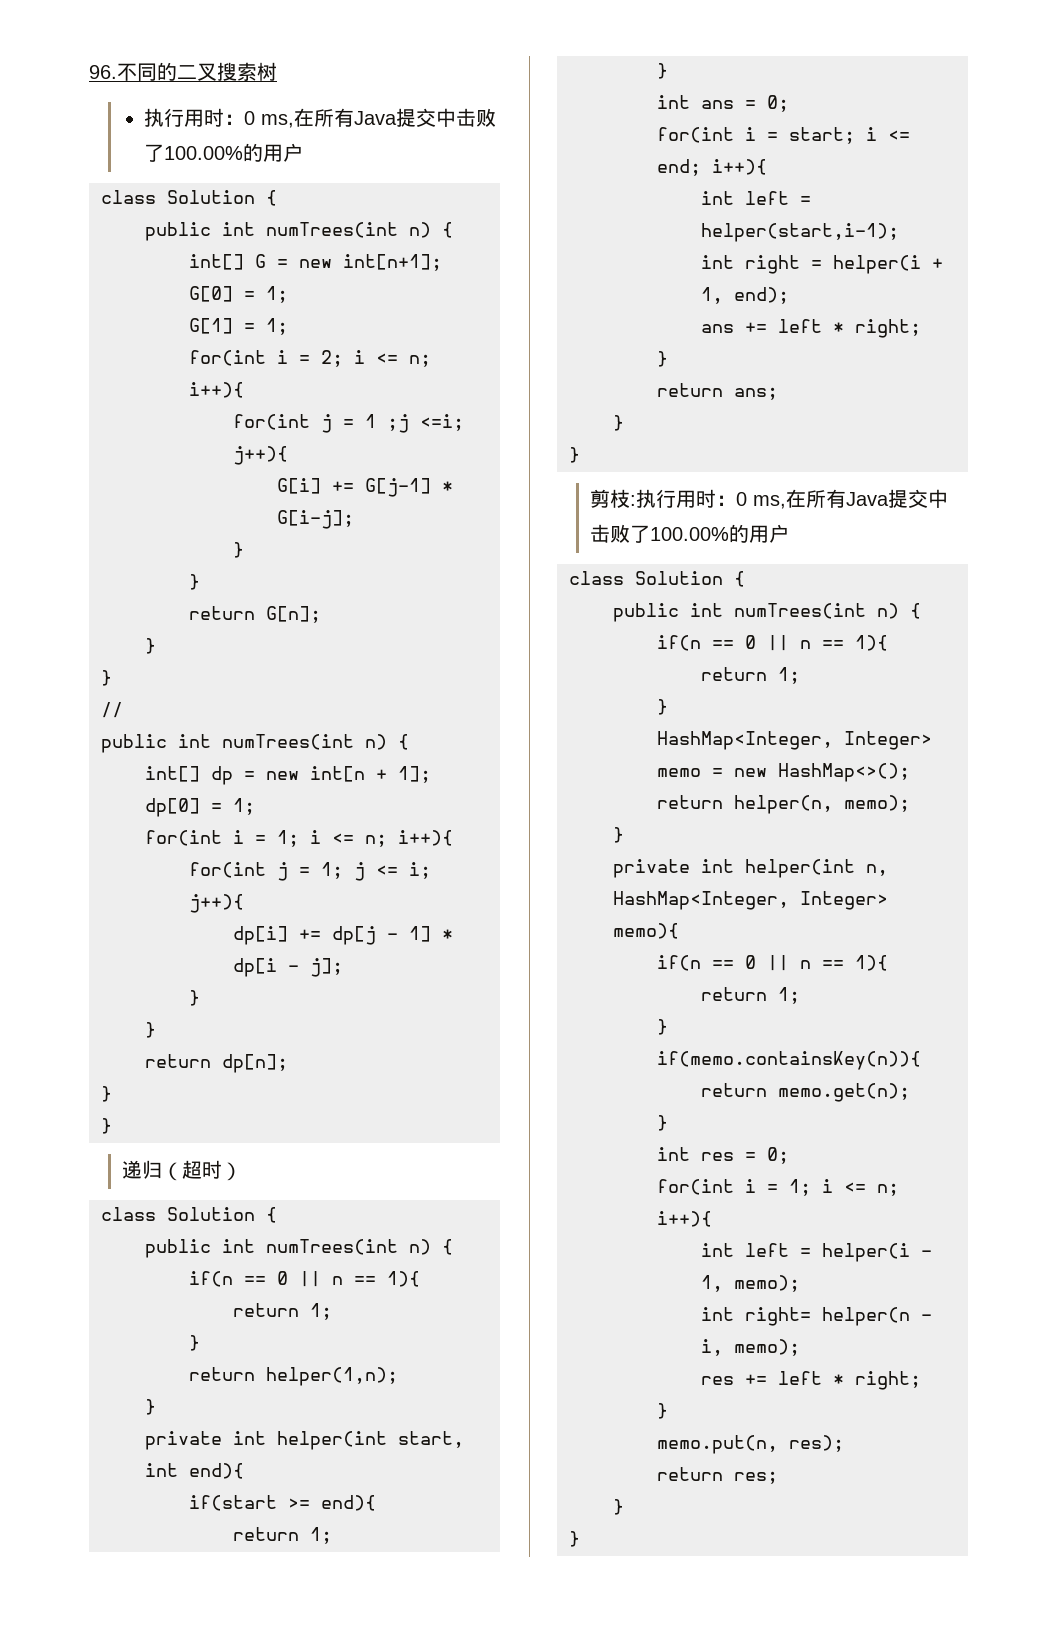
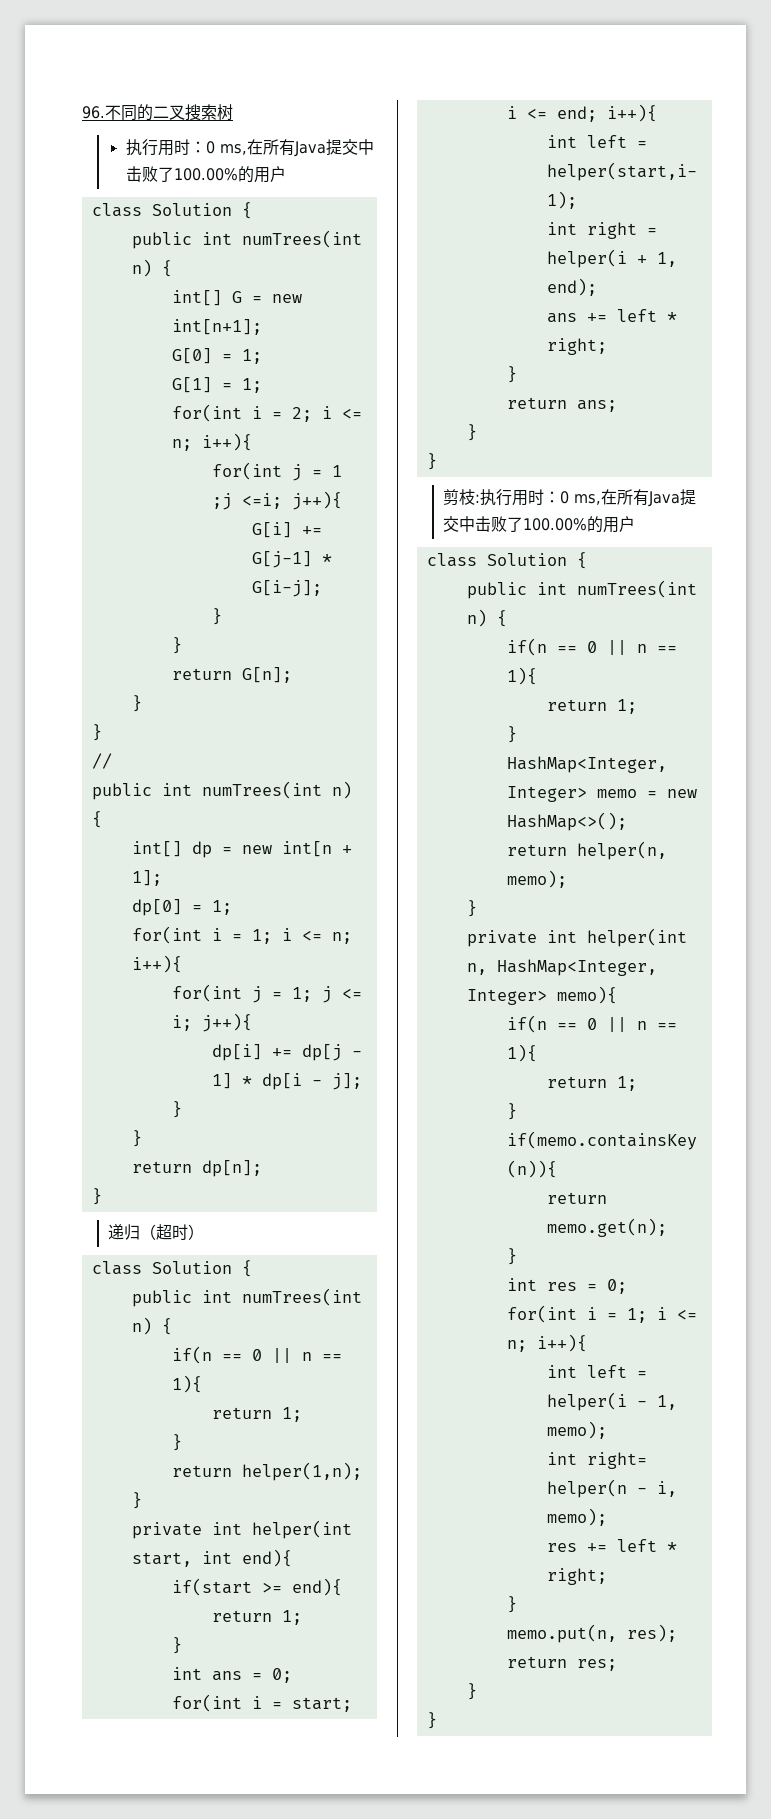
[101,1118,112,1134] // } -> (102, 1196) none

